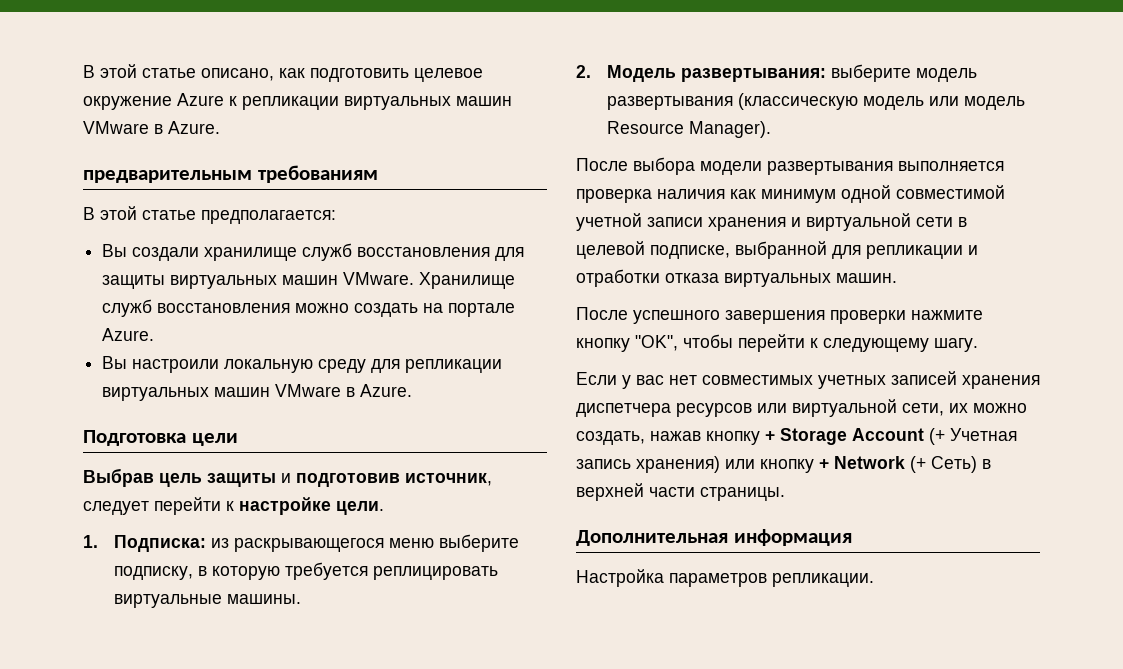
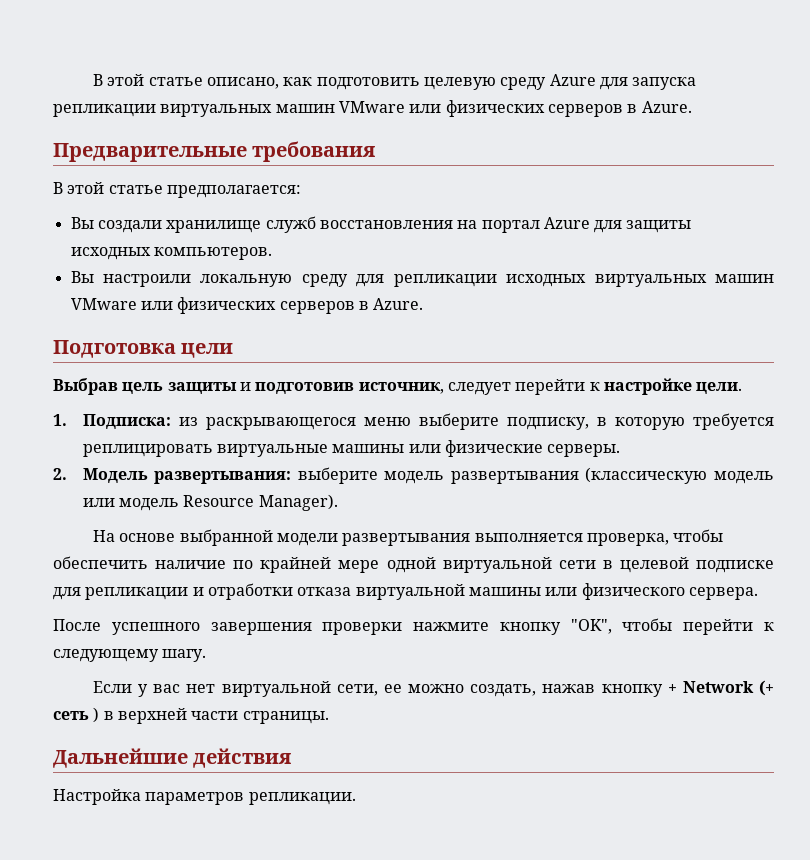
[414,68,483,82] [83,93,512,110] [83,121,220,134] [83,165,378,183] целевое окружение Azure к репликации виртуальных машин VMware в Azure. // предварительным требованиям -> [423,74,697,90] [53,100,692,117] [53,141,376,162] целевую среду Azure для запуска репликации виртуальных машин VMware или физических серверов в Azure. // Предварительные требования
[495,247,525,261] [102,272,516,289] [102,299,516,317] [102,328,155,341] для защиты виртуальных машин VMware. Хранилище служб восстановления можно создать на портале Azure. -> [457,217,692,233] [70,247,272,260] на портал Azure для защиты исходных компьютеров.
[102,384,342,401] виртуальных машин VMware -> [506,274,774,287] [70,297,355,314] исходных виртуальных машин VMware или физических серверов
[226,594,301,604] машины. -> [332,440,621,457] машины или физические серверы.
[576,157,1004,175] [576,185,1005,203] [576,213,801,231] После выбора модели развертывания выполняется проверка наличия как минимум одной совместимой учетной записи хранения и -> [93,529,724,546] [53,556,436,573] На основе выбранной модели развертывания выполняется проверка, чтобы обеспечить наличие по крайней мере одной
[650,241,827,259] подписке, выбранной -> [696,560,775,573] подписке
[724,273,897,287] виртуальных машин. -> [355,583,758,600] виртуальной машины или физического сервера.
[702,371,1040,389] [576,403,787,417] совместимых учетных записей хранения диспетчера ресурсов или -> (216, 688) none
[949,403,968,413] их -> [383,684,402,693] ее
[780,428,1017,445] [576,456,977,473] Storage Account (+ Учетная запись хранения) или кнопку + Network (+ Сеть) -> [682,680,774,696] [53,707,100,723] Network (+ сеть )
[576,529,852,546] Дополнительная информация -> [53,748,292,768] Дальнейшие действия

